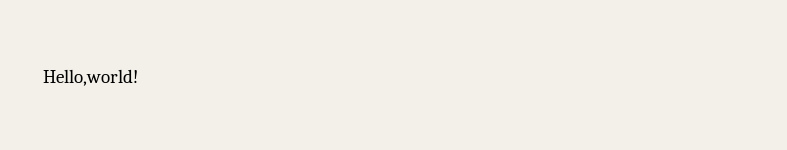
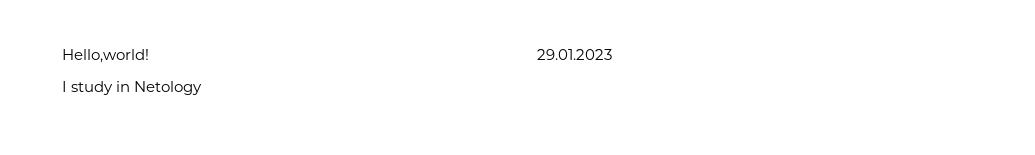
(138, 77) none -> [62,81,203,95] [537,49,612,60] // I study in Netology // 29.01.2023

